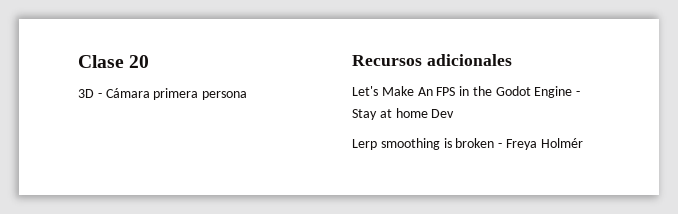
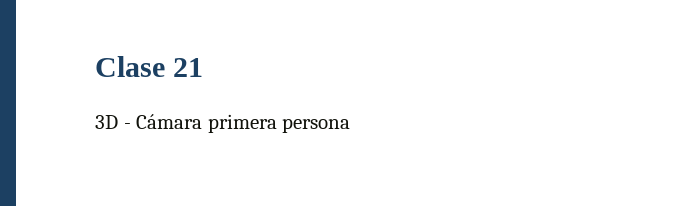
[129,55,150,68] 20 -> [173,58,204,77] 21
[352,54,512,66] [352,86,581,98] [352,108,455,120] [352,138,583,150] // Recursos adicionales // Let's Make An FPS in the Godot Engine - Stay at home Dev // Lerp smoothing is broken - Freya Holmér -> (351, 125) none

